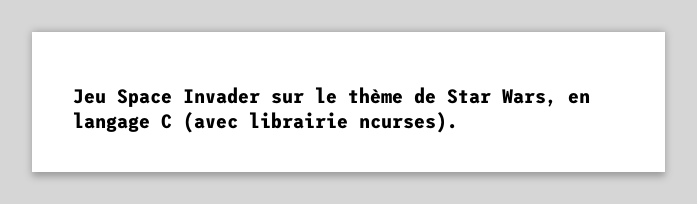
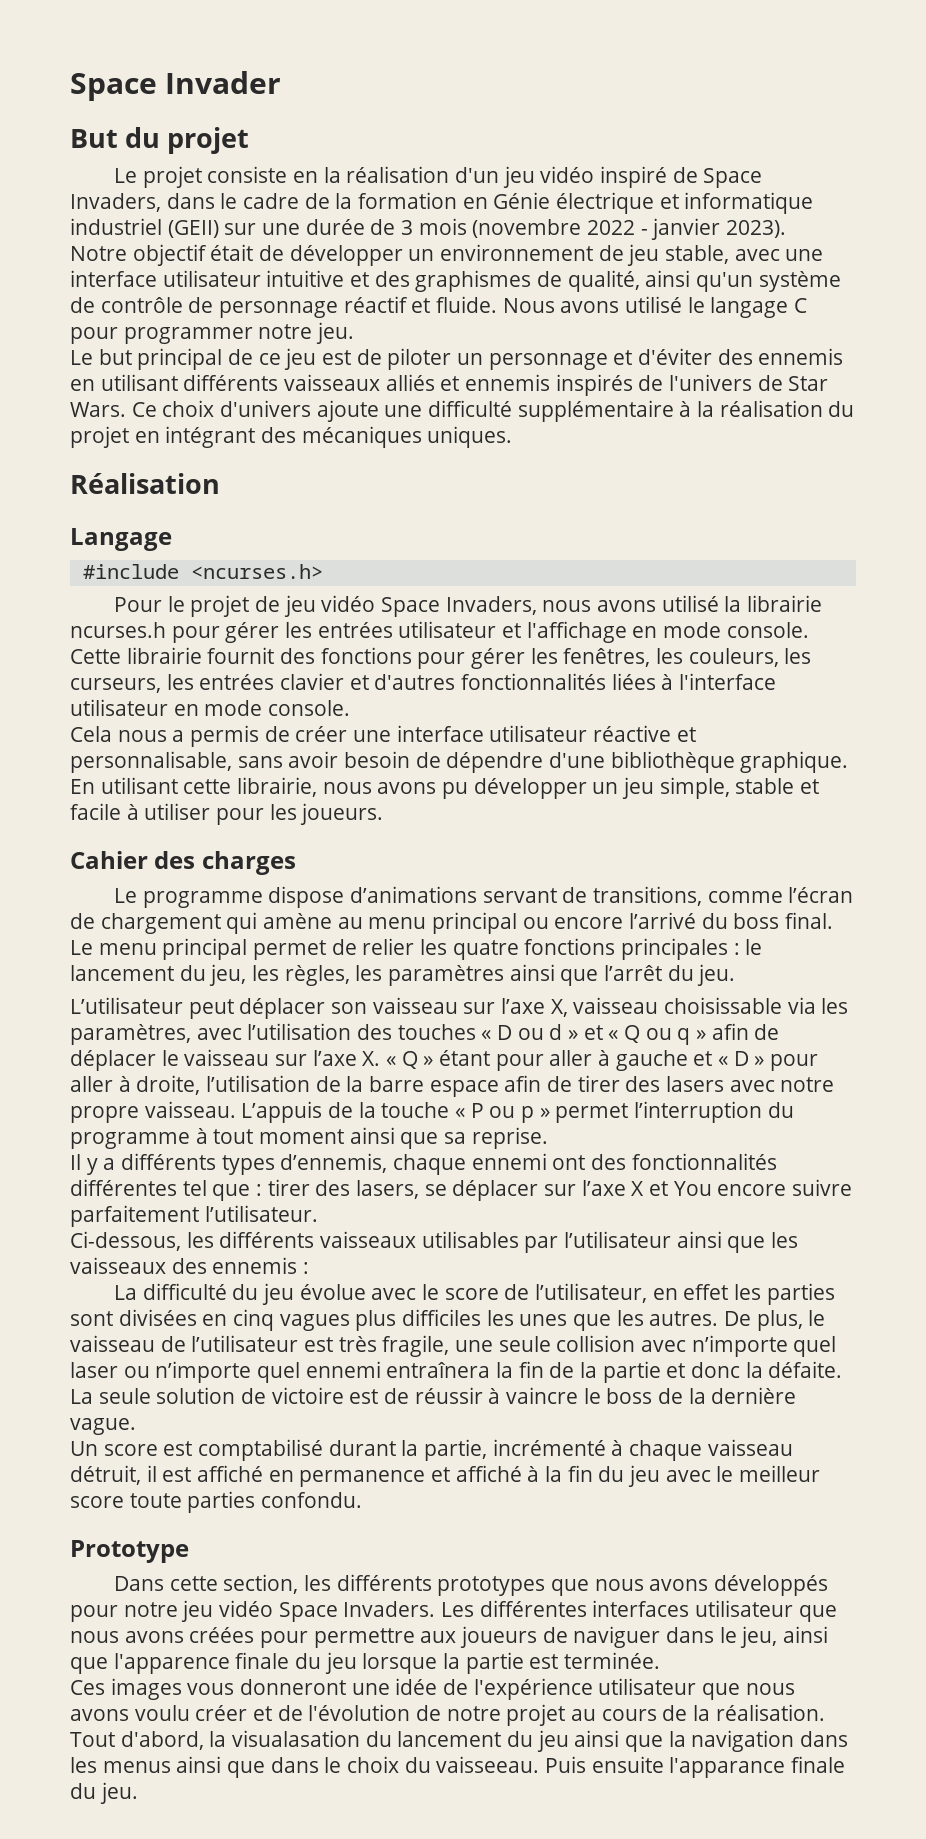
[73,89,106,104] Jeu -> (70, 87) none
[271,87,590,107] [73,112,458,133] sur le thème de Star Wars, en langage C (avec librairie ncurses). -> [70,127,250,154] [113,166,763,188] [70,192,814,214] [70,218,787,240] [70,244,824,266] [70,270,841,292] [70,296,808,318] [70,322,355,344] [70,348,844,370] [70,374,829,396] [70,400,855,422] [70,426,513,448] [70,473,220,494] [70,528,172,551] [82,564,323,579] [113,595,823,617] [70,621,809,643] [70,647,812,669] [70,673,777,693] [70,699,351,716] [70,725,696,747] [70,751,849,773] [70,777,820,799] [70,803,384,825] [70,851,296,875] [113,886,854,908] [70,912,834,934] [70,938,763,960] [70,964,736,986] [70,997,849,1019] [70,1023,780,1045] [70,1049,819,1071] [70,1075,835,1097] [70,1101,794,1123] [70,1127,548,1149] [70,1153,777,1175] [70,1179,853,1201] [70,1205,318,1227] [70,1231,799,1253] [70,1257,310,1274] [113,1283,835,1305] [70,1309,826,1331] [70,1335,837,1357] [70,1361,843,1383] [70,1387,797,1404] [70,1418,136,1435] [70,1439,793,1461] [70,1465,821,1487] [70,1491,363,1513] [70,1540,189,1563] [113,1574,829,1596] [70,1600,837,1622] [70,1626,829,1648] [70,1652,661,1674] [70,1678,795,1700] [70,1704,825,1726] [70,1730,849,1752] [70,1756,846,1778] [70,1782,138,1804] // But du projet // Le projet consiste en la réalisation d'un jeu vidéo inspiré de Space Invaders, dans le cadre de la formation en Génie électrique et informatique industriel (GEII) sur une durée de 3 mois (novembre 2022 - janvier 2023). // Notre objectif était de développer un environnement de jeu stable, avec une interface utilisateur intuitive et des graphismes de qualité, ainsi qu'un système de contrôle de personnage réactif et fluide. Nous avons utilisé le langage C pour programmer notre jeu. // Le but principal de ce jeu est de piloter un personnage et d'éviter des ennemis en utilisant différents vaisseaux alliés et ennemis inspirés de l'univers de Star Wars. Ce choix d'univers ajoute une difficulté supplémentaire à la réalisation du projet en intégrant des mécaniques uniques. // Réalisation // Langage // #include <ncurses.h> // Pour le projet de jeu vidéo Space Invaders, nous avons utilisé la librairie ncurses.h pour gérer les entrées utilisateur et l'affichage en mode console. Cette librairie fournit des fonctions pour gérer les fenêtres, les couleurs, les curseurs, les entrées clavier et d'autres fonctionnalités liées à l'interface utilisateur en mode console. // Cela nous a permis de créer une interface utilisateur réactive et personnalisable, sans avoir besoin de dépendre d'une bibliothèque graphique. En utilisant cette librairie, nous avons pu développer un jeu simple, stable et facile à utiliser pour les joueurs. // Cahier des charges // Le programme dispose d’animations servant de transitions, comme l’écran de chargement qui amène au menu principal ou encore l’arrivé du boss final. Le menu principal permet de relier les quatre fonctions principales : le lancement du jeu, les règles, les paramètres ainsi que l’arrêt du jeu. // L’utilisateur peut déplacer son vaisseau sur l’axe X, vaisseau choisissable via les paramètres, avec l’utilisation des touches « D ou d » et « Q ou q » afin de déplacer le vaisseau sur l’axe X. « Q » étant pour aller à gauche et « D » pour aller à droite, l’utilisation de la barre espace afin de tirer des lasers avec notre propre vaisseau. L’appuis de la touche « P ou p » permet l’interruption du programme à tout moment ainsi que sa reprise. // Il y a différents types d’ennemis, chaque ennemi ont des fonctionnalités différentes tel que : tirer des lasers, se déplacer sur l’axe X et You encore suivre parfaitement l’utilisateur. // Ci-dessous, les différents vaisseaux utilisables par l’utilisateur ainsi que les vaisseaux des ennemis : // La difficulté du jeu évolue avec le score de l’utilisateur, en effet les parties sont divisées en cinq vagues plus difficiles les unes que les autres. De plus, le vaisseau de l’utilisateur est très fragile, une seule collision avec n’importe quel laser ou n’importe quel ennemi entraînera la fin de la partie et donc la défaite. La seule solution de victoire est de réussir à vaincre le boss de la dernière vague. // Un score est comptabilisé durant la partie, incrémenté à chaque vaisseau détruit, il est affiché en permanence et affiché à la fin du jeu avec le meilleur score toute parties confondu. // Prototype // Dans cette section, les différents prototypes que nous avons développés pour notre jeu vidéo Space Invaders. Les différentes interfaces utilisateur que nous avons créées pour permettre aux joueurs de naviguer dans le jeu, ainsi que l'apparence finale du jeu lorsque la partie est terminée. // Ces images vous donneront une idée de l'expérience utilisateur que nous avons voulu créer et de l'évolution de notre projet au cours de la réalisation. Tout d'abord, la visualasation du lancement du jeu ainsi que la navigation dans les menus ainsi que dans le choix du vaisseeau. Puis ensuite l'apparance finale du jeu.

